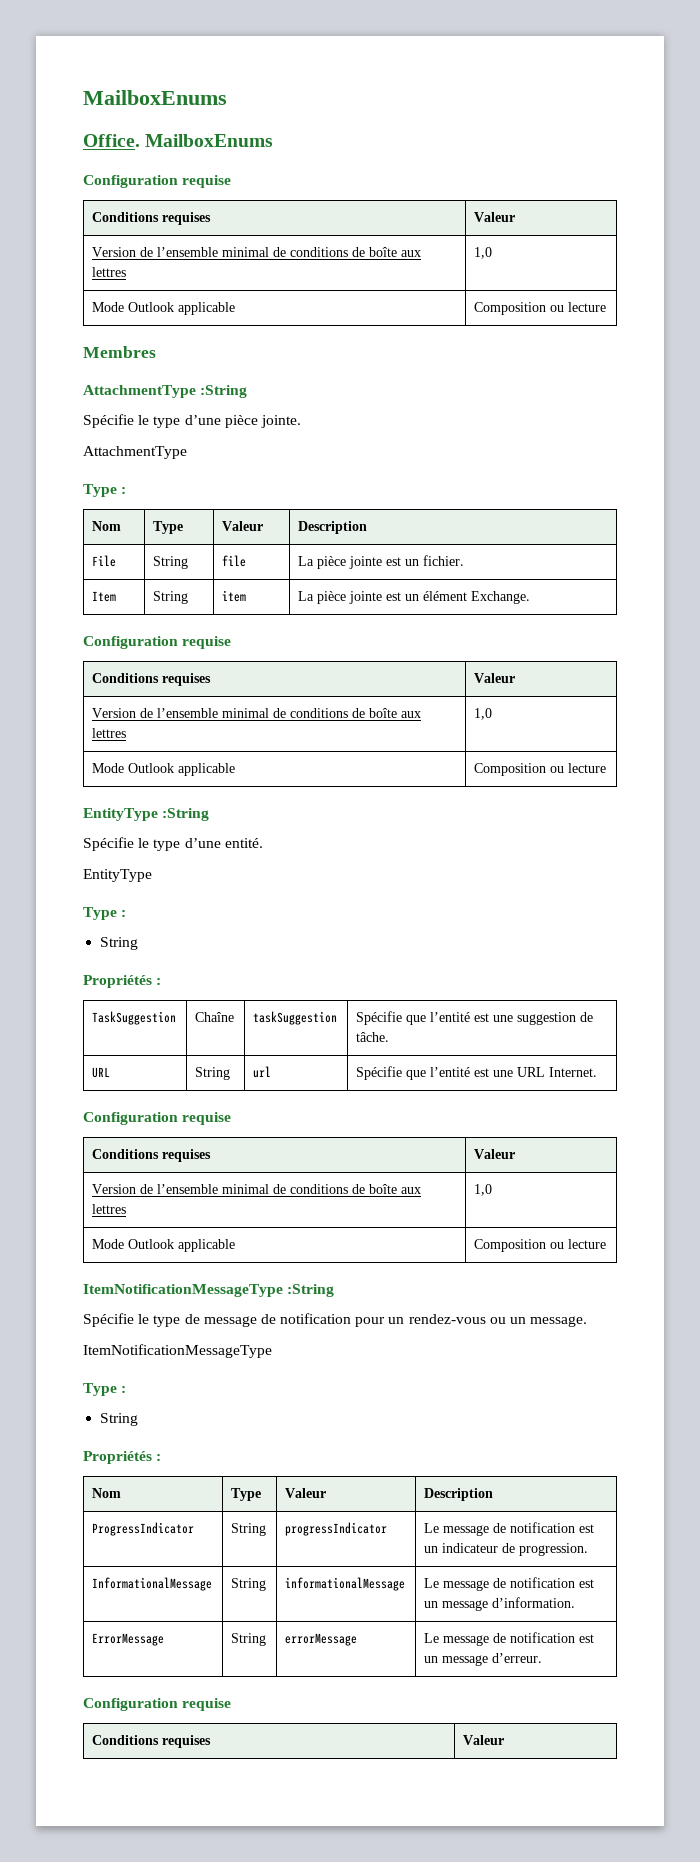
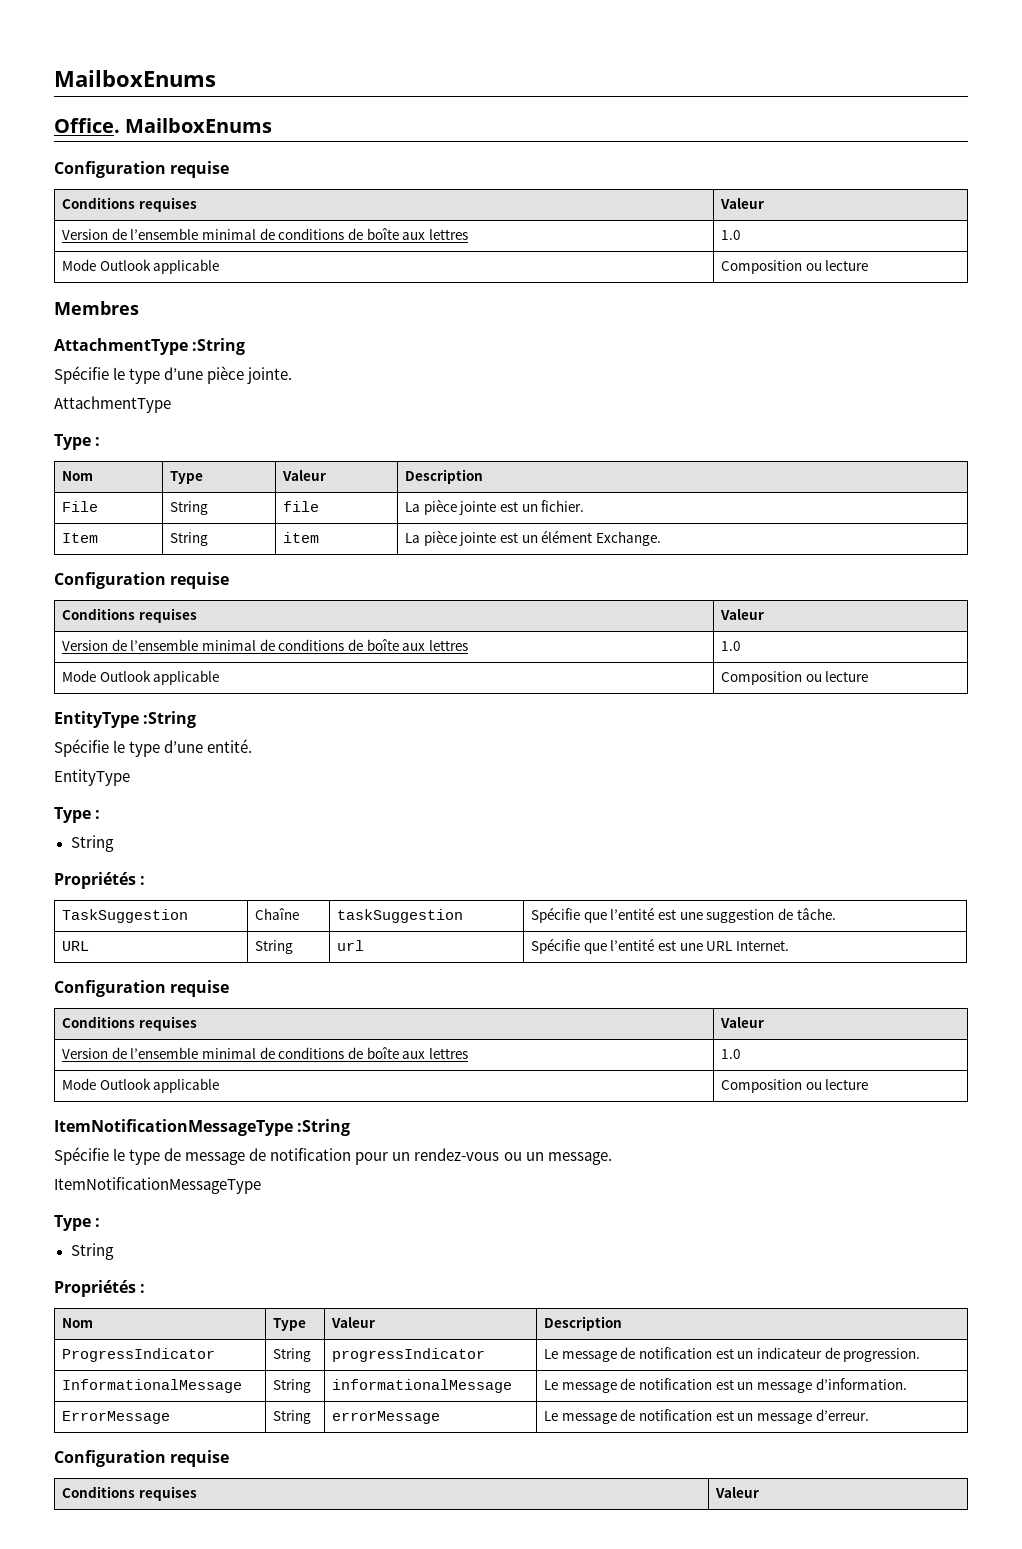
[474,247,493,259] 1,0 -> [721,230,742,240] 1.0
[474,708,493,720] 1,0 -> [721,641,742,651] 1.0
[474,1184,493,1196] 1,0 -> [721,1049,742,1059] 1.0

